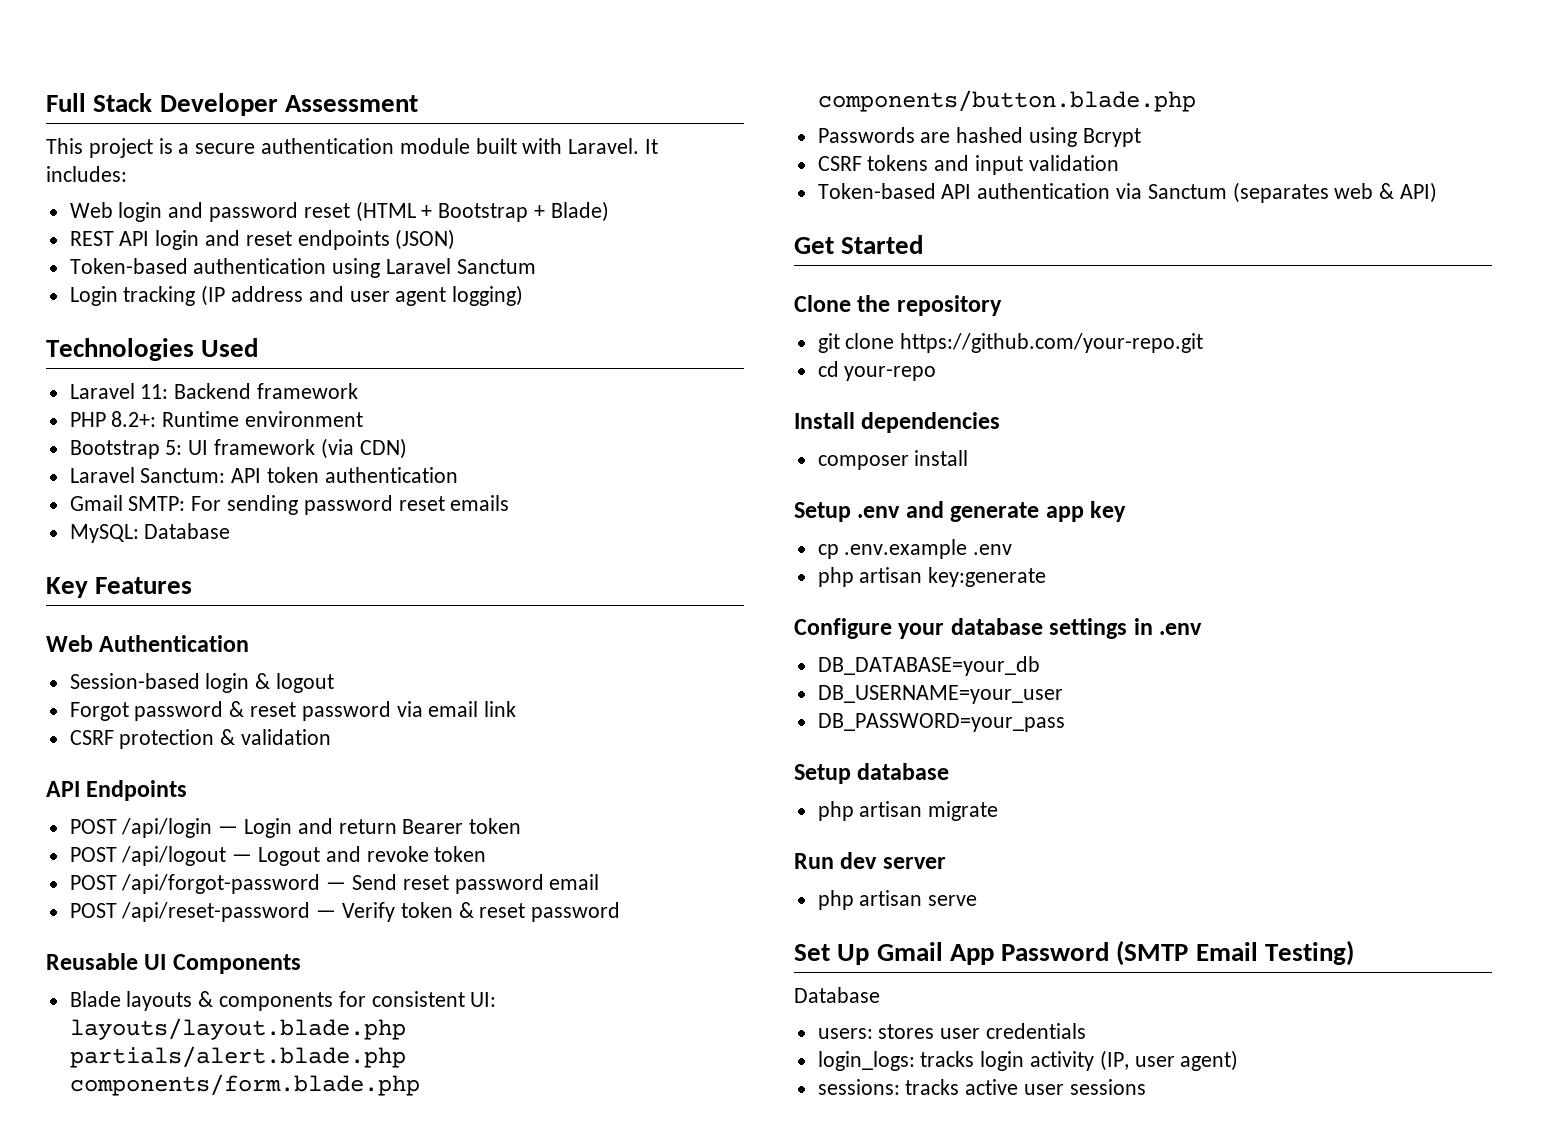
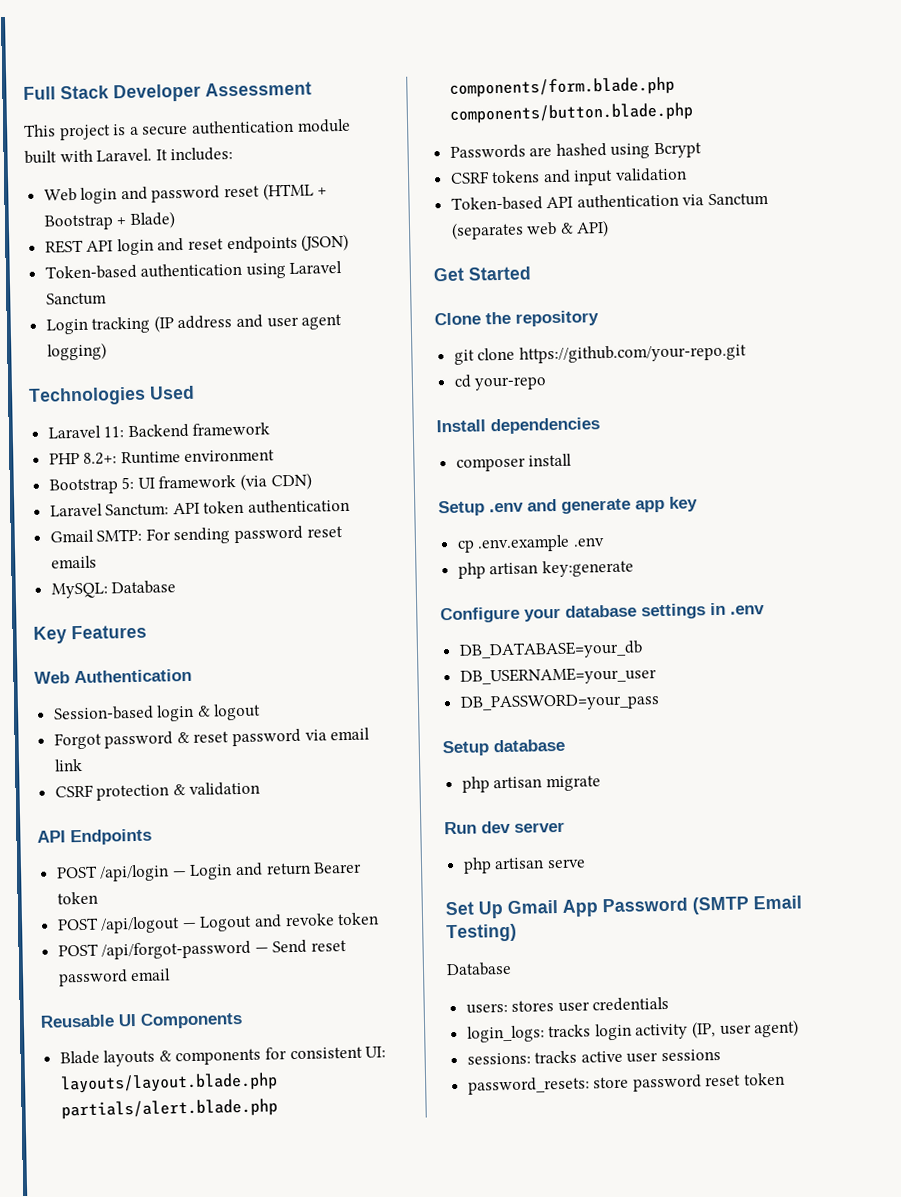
[69,902,621,922] // POST /api/reset-password — Verify token & reset password -> (172, 975) none
(1146, 1087) none -> [467,1072,786,1095] // password_resets: store password reset token

